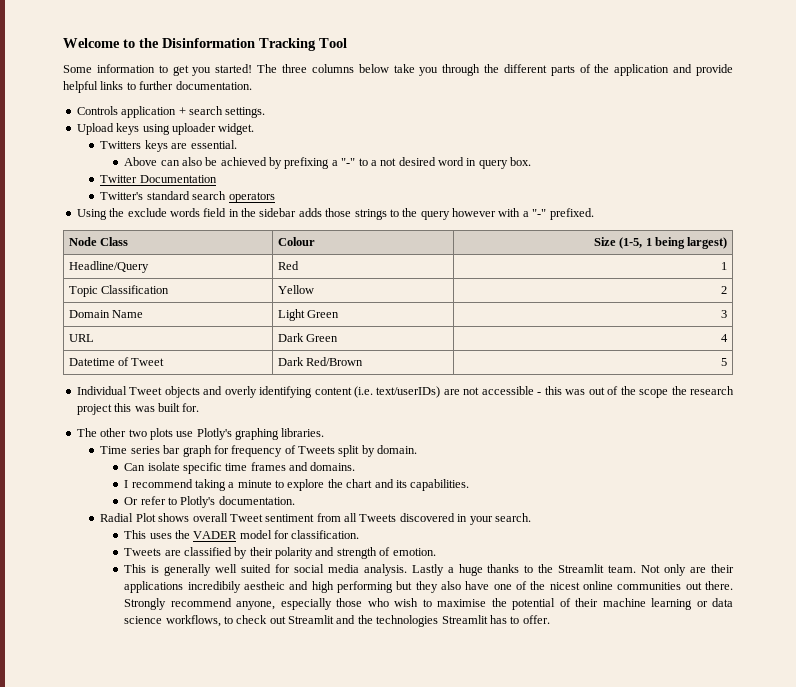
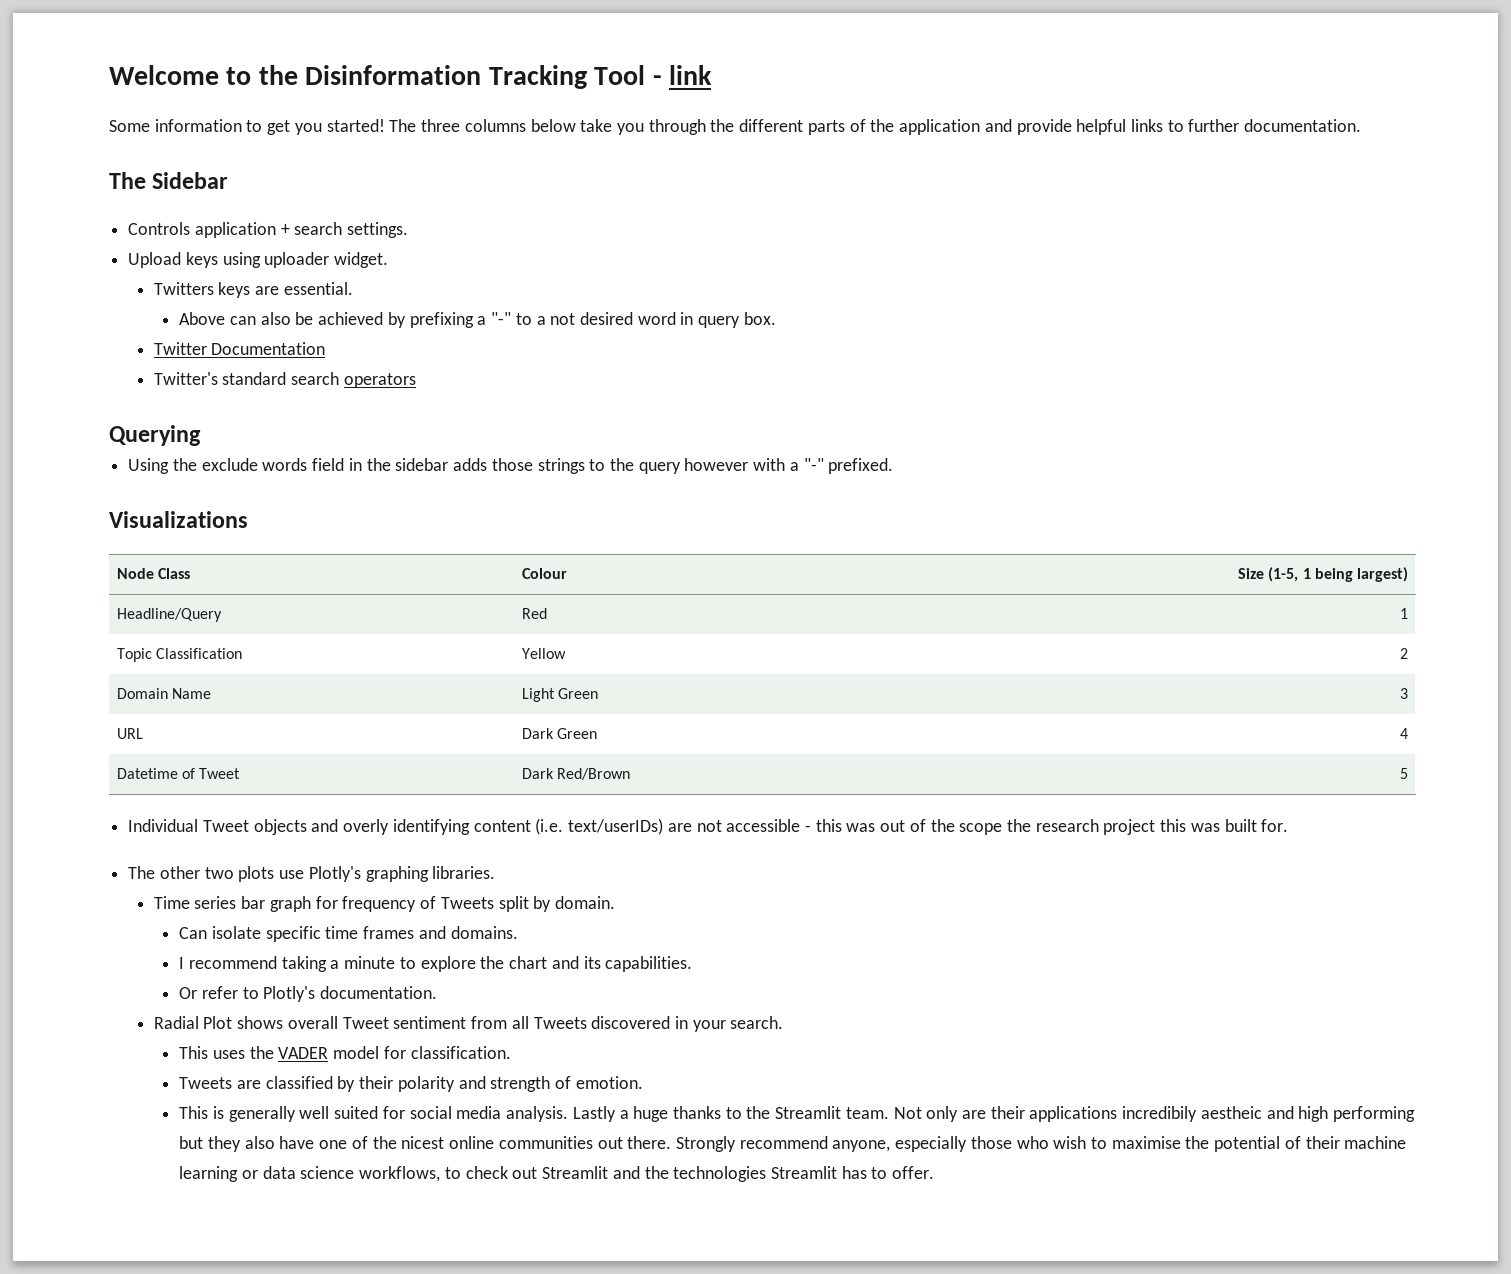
(347, 43) none -> [652,65,712,85] - link
(252, 85) none -> [109,172,229,189] // The Sidebar
(275, 197) none -> [109,425,201,446] // Querying
(594, 214) none -> [109,511,248,528] // Visualizations

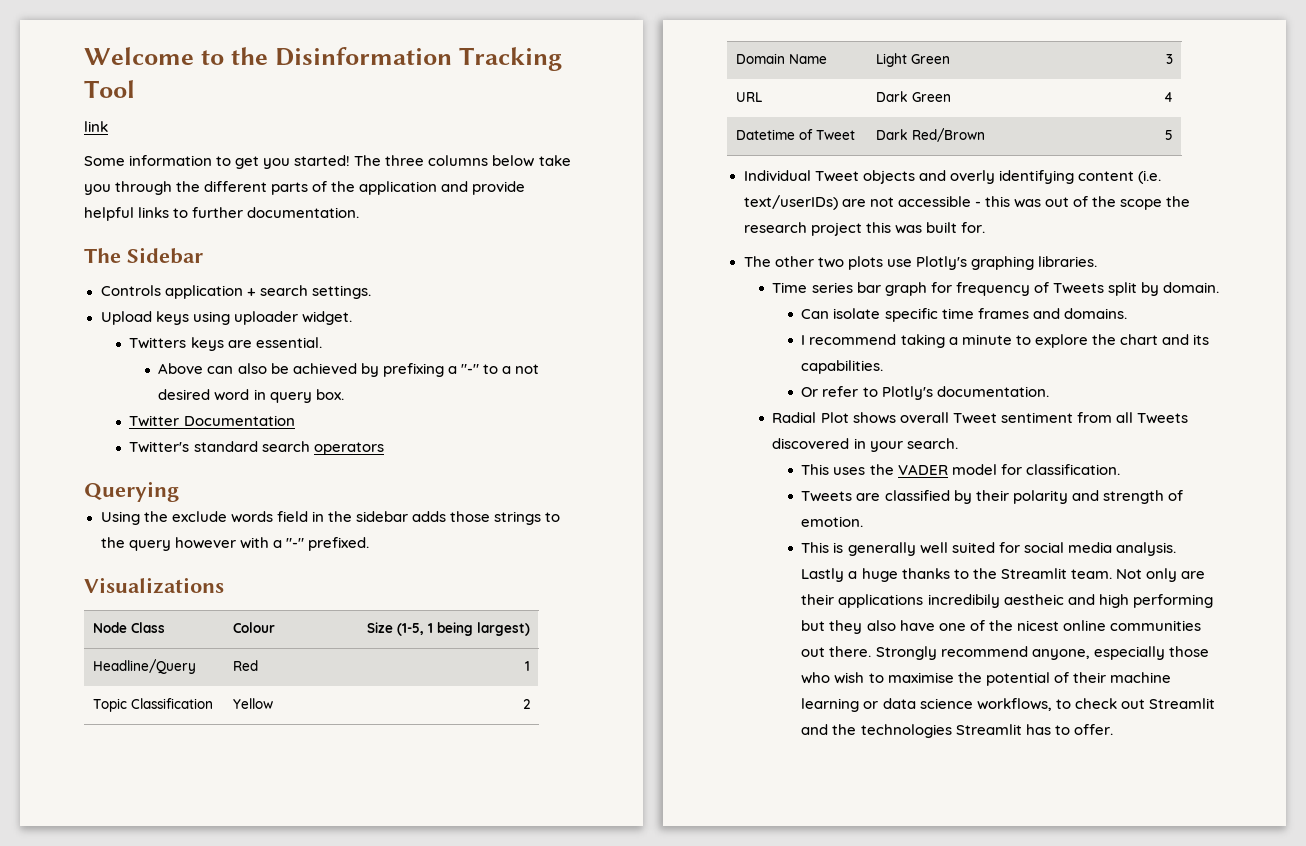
[652,75,662,85] - -> (135, 89) //

